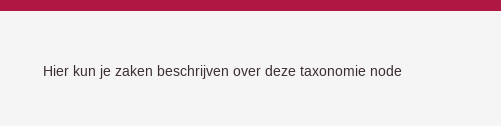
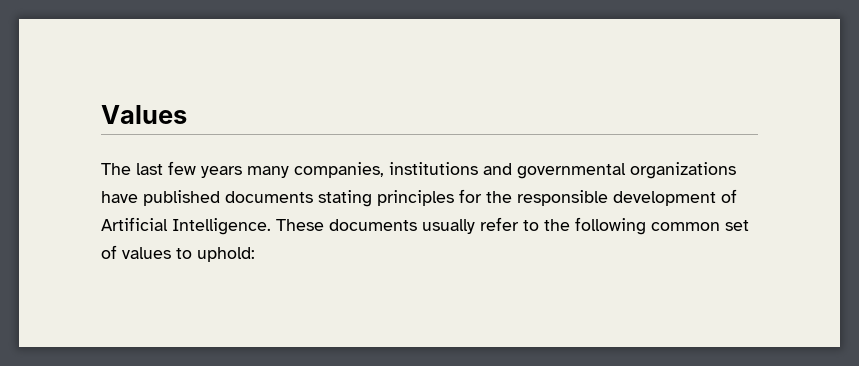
[43,65,402,79] Hier kun je zaken beschrijven over deze taxonomie node -> [101,105,187,124] [101,161,736,179] [101,189,737,207] [101,217,749,235] [101,245,255,262] Values // The last few years many companies, institutions and governmental organizations have published documents stating principles for the responsible development of Artificial Intelligence. These documents usually refer to the following common set of values to uphold:

